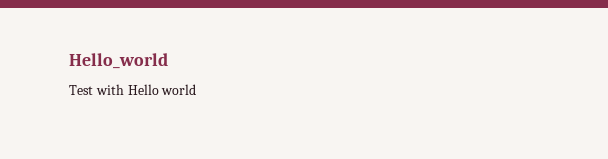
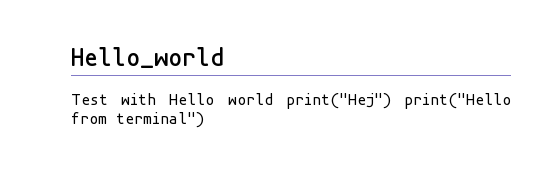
(197, 89) none -> [285,93,511,109] [71,112,204,128] print("Hej") print("Hello from terminal")

